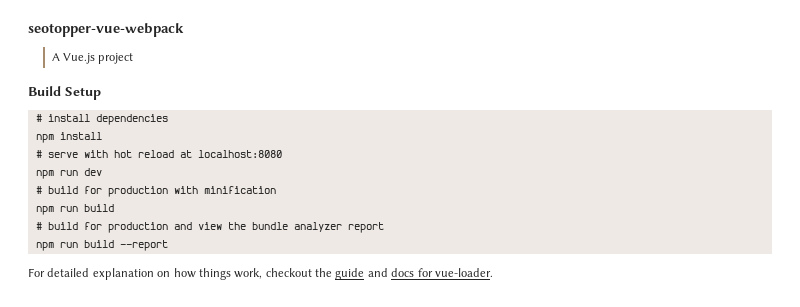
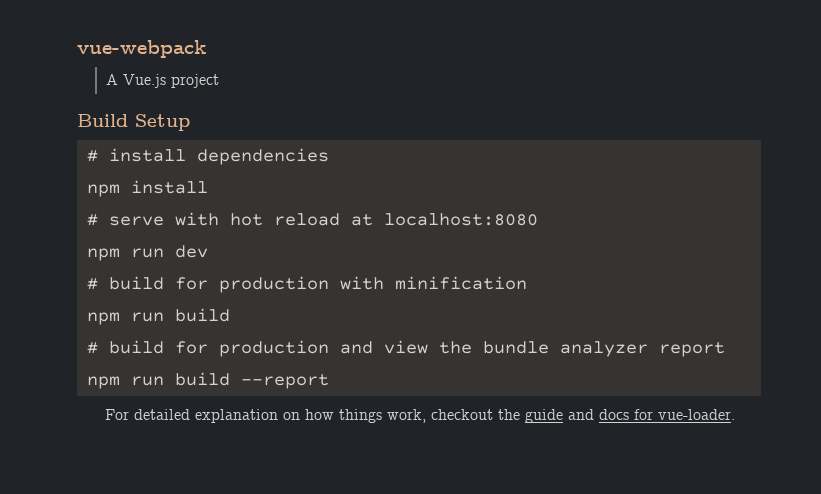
[28,23,184,37] seotopper-vue-webpack -> [77,40,206,58] vue-webpack

